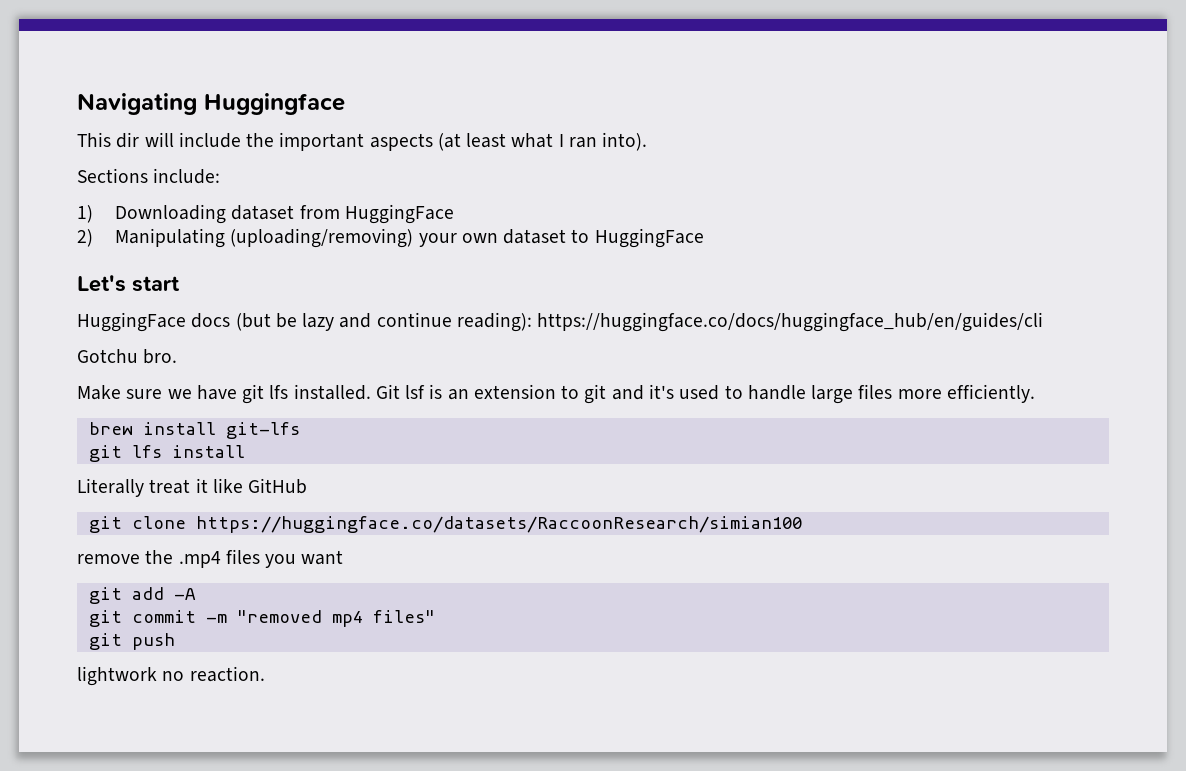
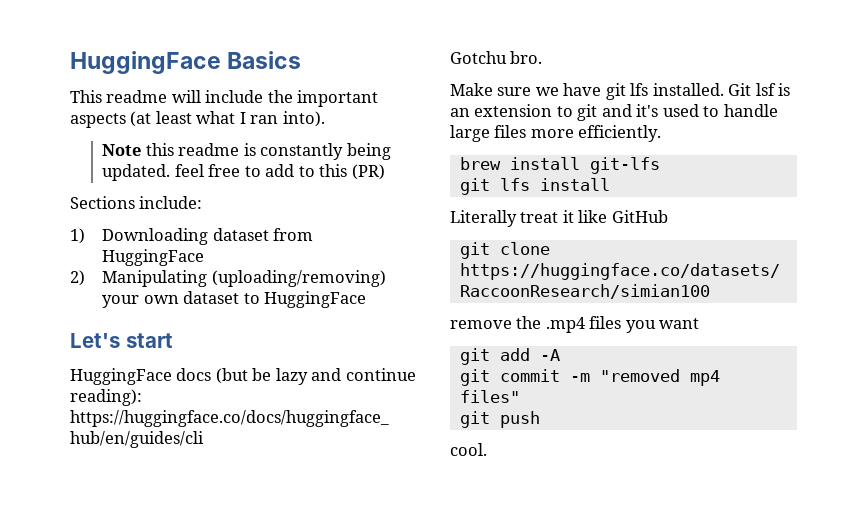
[77,93,345,115] Navigating Huggingface -> [70,51,302,74] HuggingFace Basics
[116,132,140,148] dir -> [106,90,168,103] readme
(648, 141) none -> [102,143,391,160] [102,164,385,181] // Note this readme is constantly being updated. feel free to add to this (PR)
[77,666,265,686] lightwork no reaction. -> [450,443,487,456] cool.

